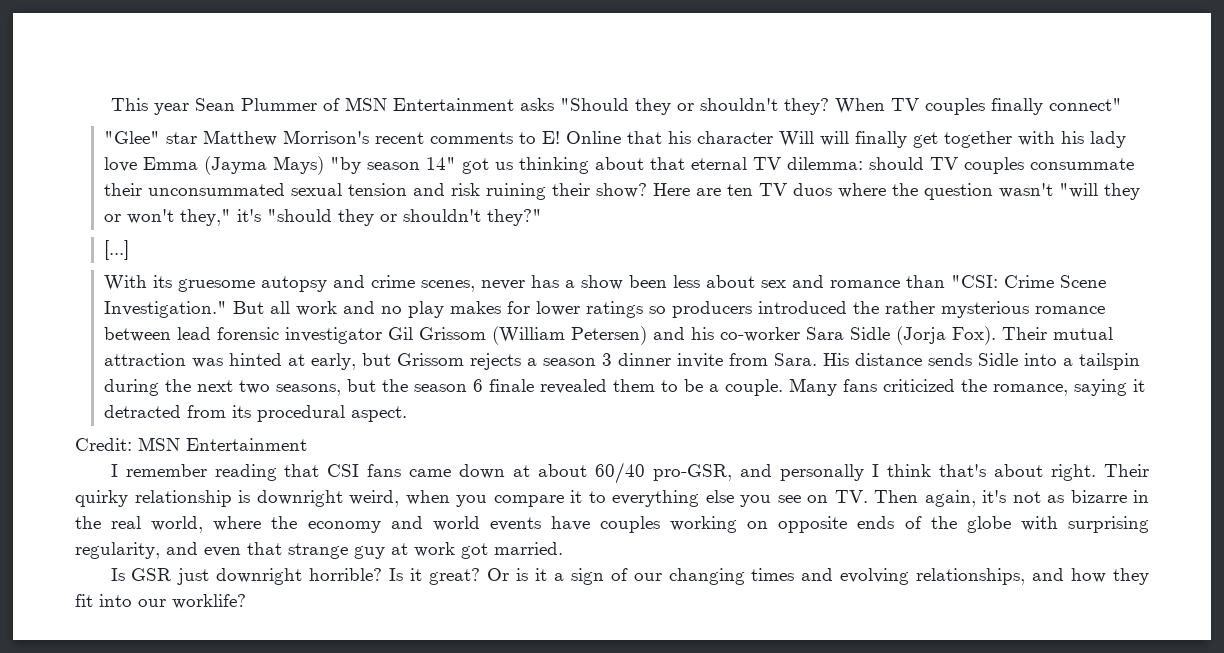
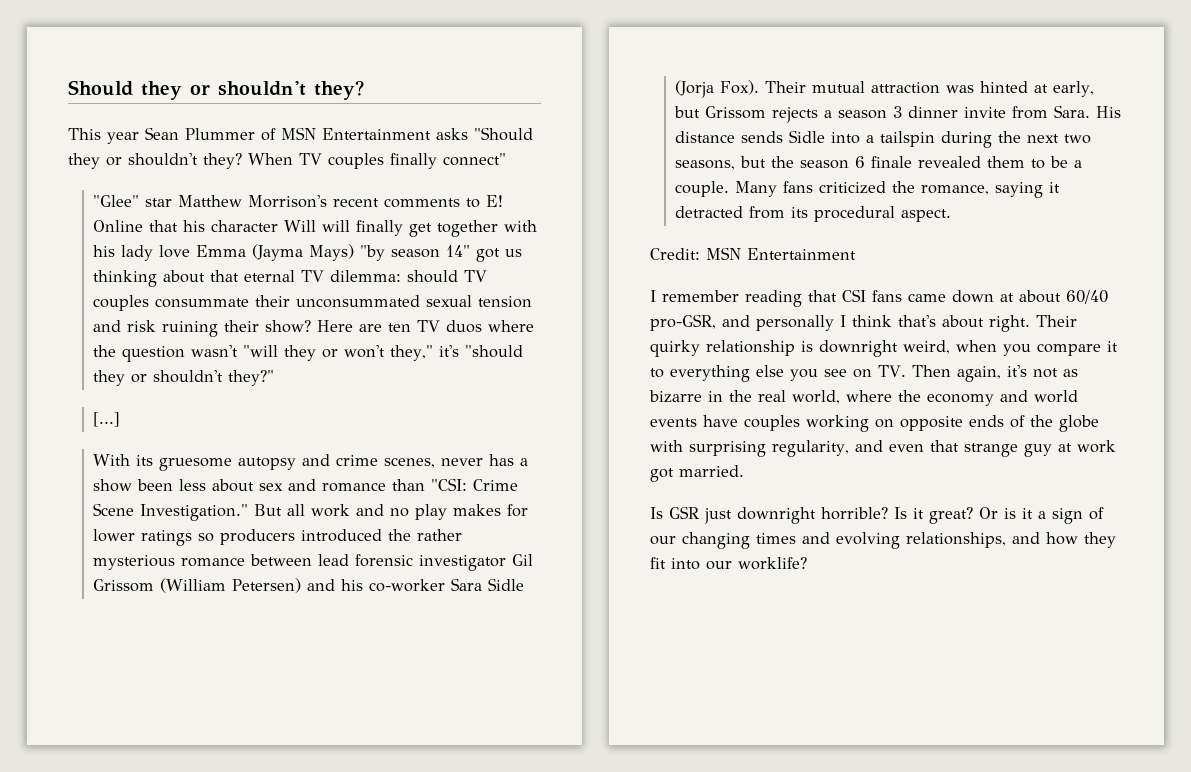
(110, 104) none -> [68,80,364,100] Should they or shouldn't they? //

